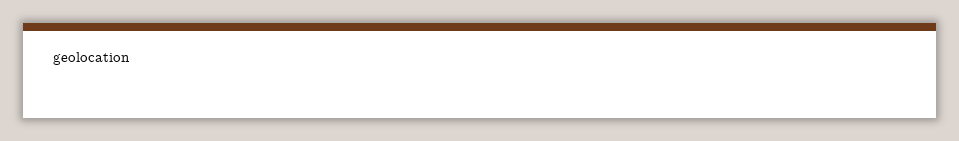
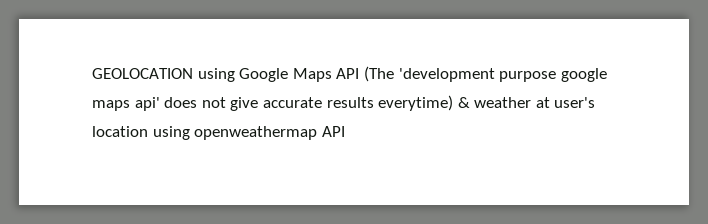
[53,52,130,65] geolocation -> [92,66,607,82] [92,95,596,111] [92,126,345,140] GEOLOCATION using Google Maps API (The 'development purpose google maps api' does not give accurate results everytime) & weather at user's location using openweathermap API

